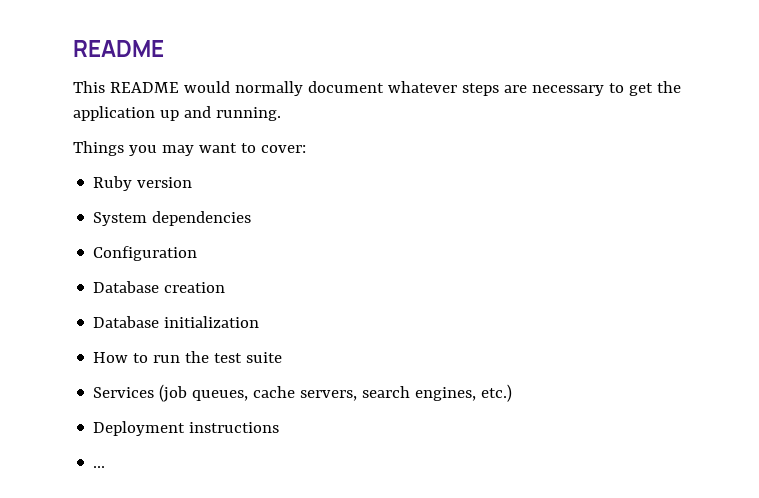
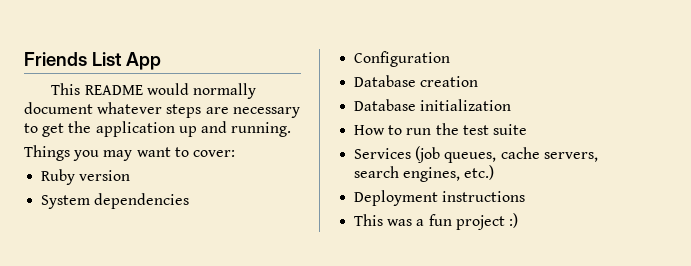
[73,40,164,57] README -> [24,52,161,70] Friends List App
[93,466,106,468] ... -> [354,213,518,230] This was a fun project :)

